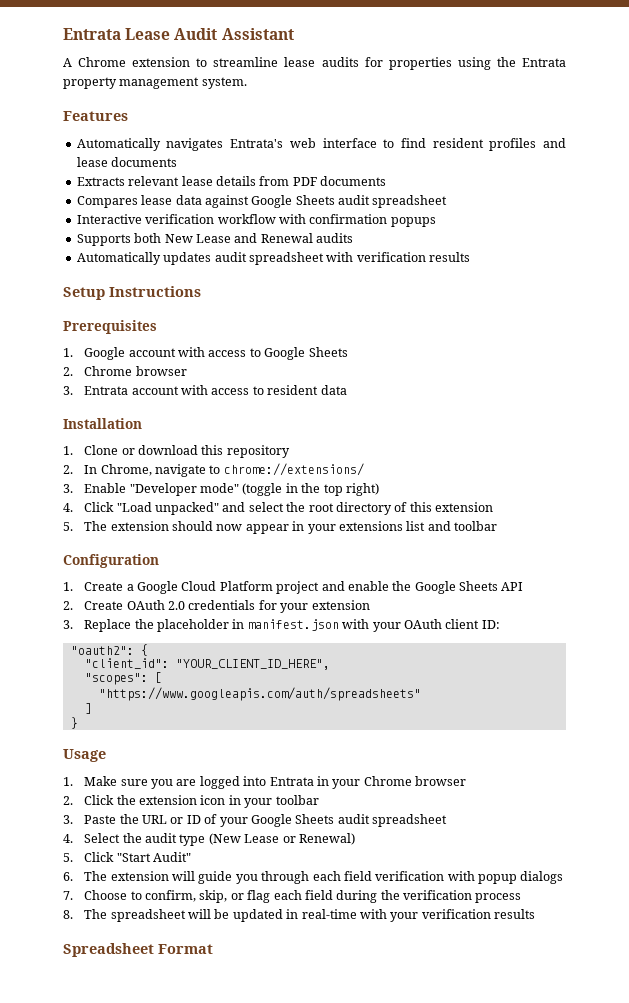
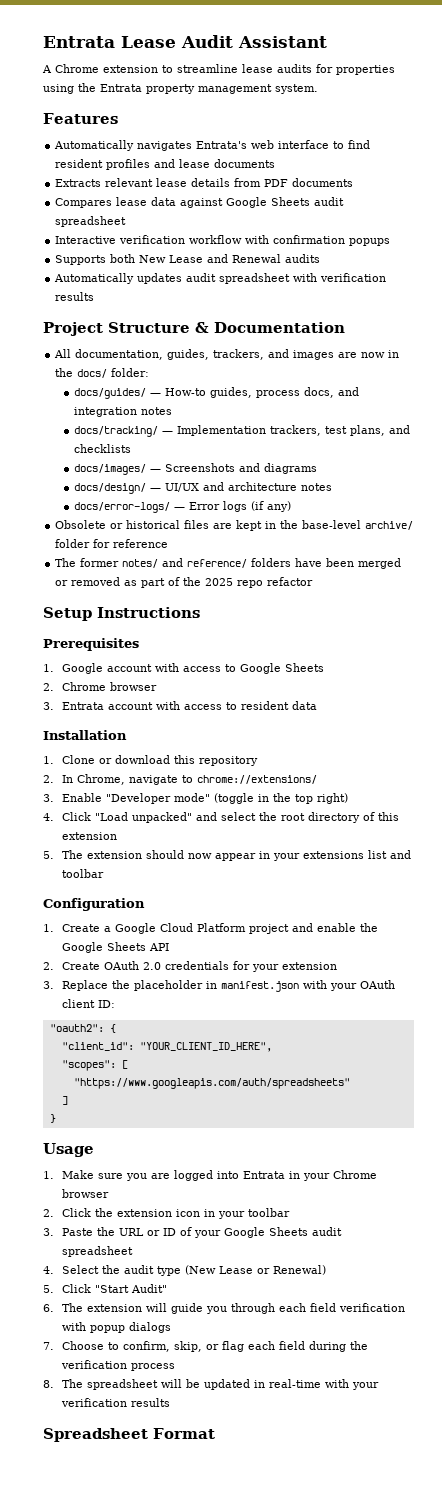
(470, 257) none -> [43,322,345,336] [54,349,400,360] [55,368,150,378] [73,387,359,399] [73,407,172,417] [73,425,410,437] [73,444,131,453] [73,463,317,475] [73,482,332,494] [73,501,291,513] [55,520,414,531] [55,539,169,548] [55,558,402,569] [55,577,314,588] // Project Structure & Documentation // All documentation, guides, trackers, and images are now in the docs/ folder: // docs/guides/ — How-to guides, process docs, and integration notes // docs/tracking/ — Implementation trackers, test plans, and checklists // docs/images/ — Screenshots and diagrams // docs/design/ — UI/UX and architecture notes // docs/error-logs/ — Error logs (if any) // Obsolete or historical files are kept in the base-level archive/ folder for reference // The former notes/ and reference/ folders have been merged or removed as part of the 2025 repo refactor

